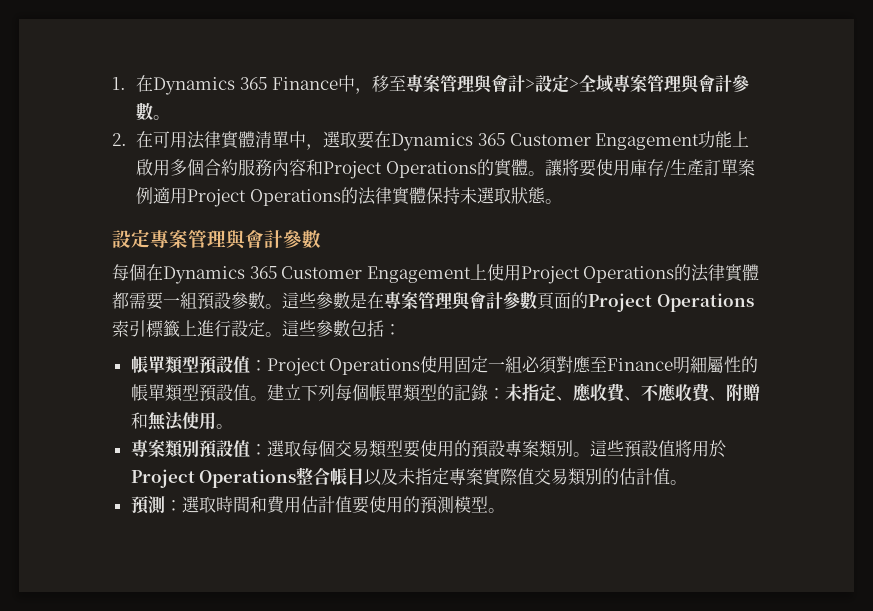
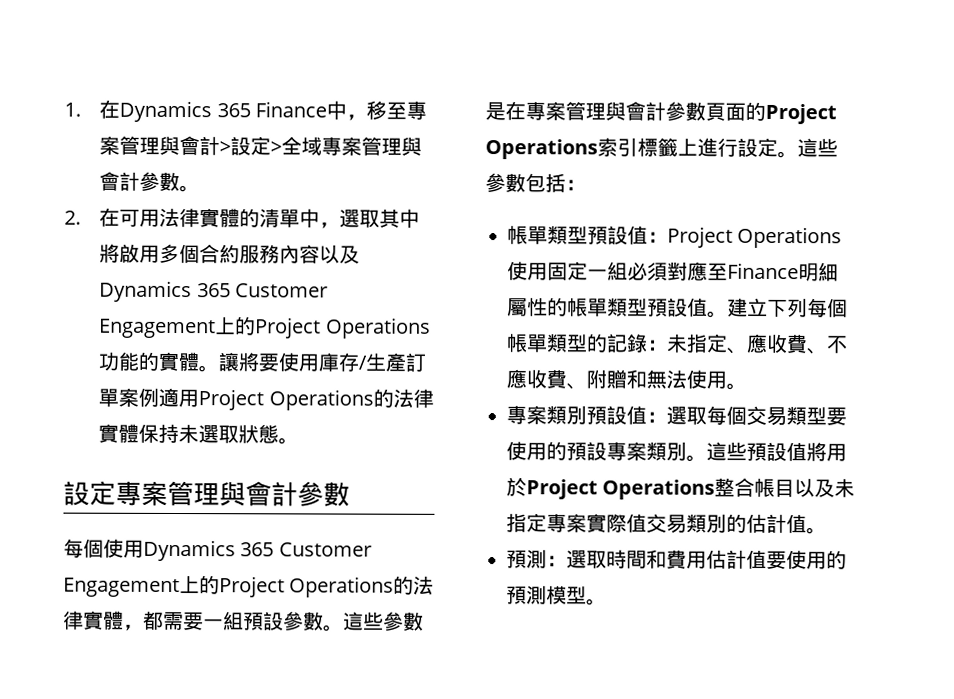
(256, 139) none -> [239,208,261,228] 的
[357,131,750,151] 要在Dynamics 365 Customer Engagement功能上 -> [379,208,421,228] [99,243,121,263] 其中將
[306,159,477,179] 和Project Operations -> [319,244,361,264] [99,280,328,303] [99,316,431,339] [98,351,140,371] 以及Dynamics 365 Customer Engagement上的Project Operations功能
[146,264,760,284] 在Dynamics 365 Customer Engagement上使用Project Operations的法律實體 -> [103,538,372,562] [63,575,435,598] [63,610,144,631] 使用Dynamics 365 Customer Engagement上的Project Operations的法律實體，

